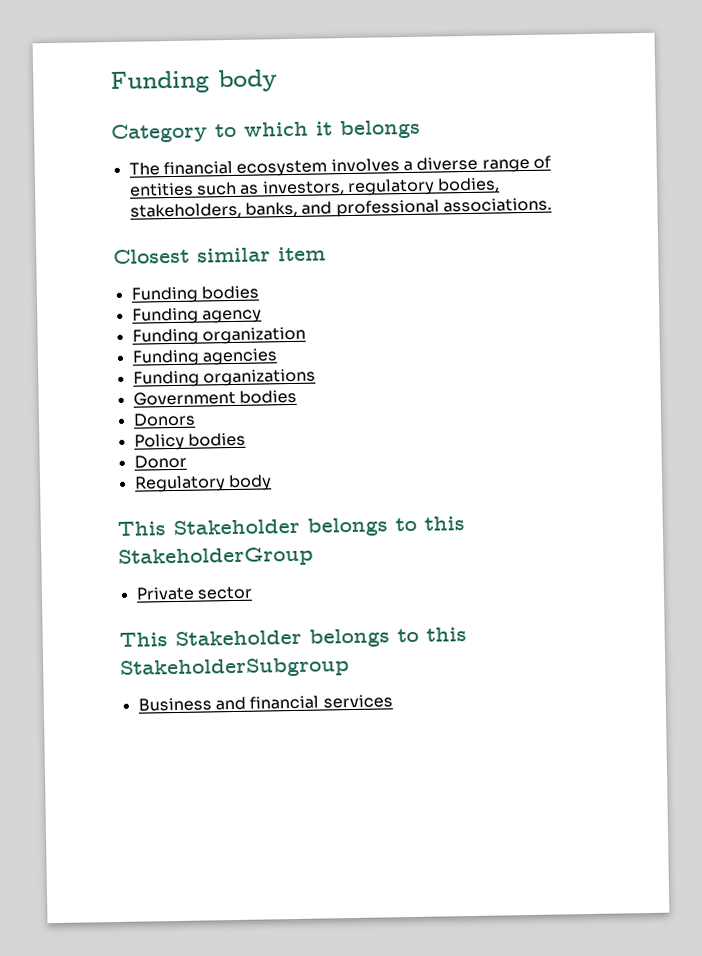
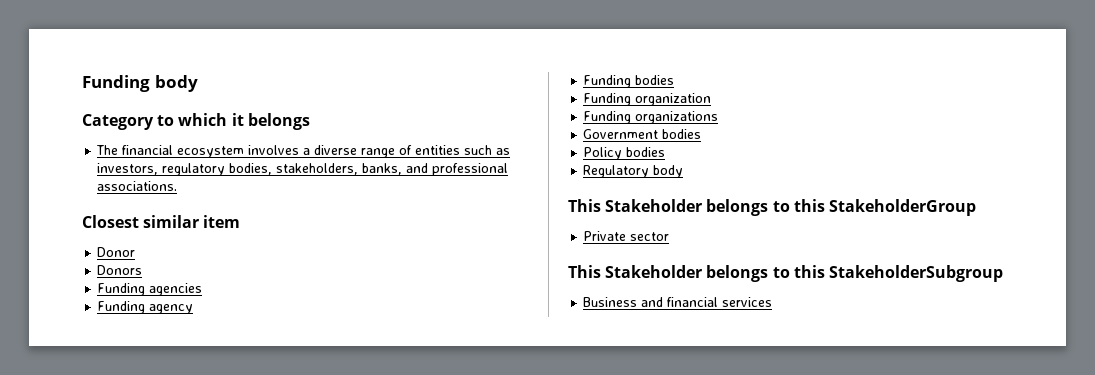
[130,285,259,304] // Funding bodies -> [97,247,136,257] [97,265,143,275] [97,283,203,296] // Donor // Donors // Funding agencies
[201,326,306,345] [131,348,278,367] organization // Funding agencies -> [635,75,675,85] [583,93,712,106] bodies // Funding organization
[132,412,196,427] // Donors -> (702, 134) none
[133,454,187,469] // Donor -> (666, 152) none

